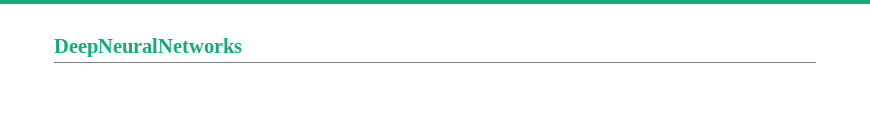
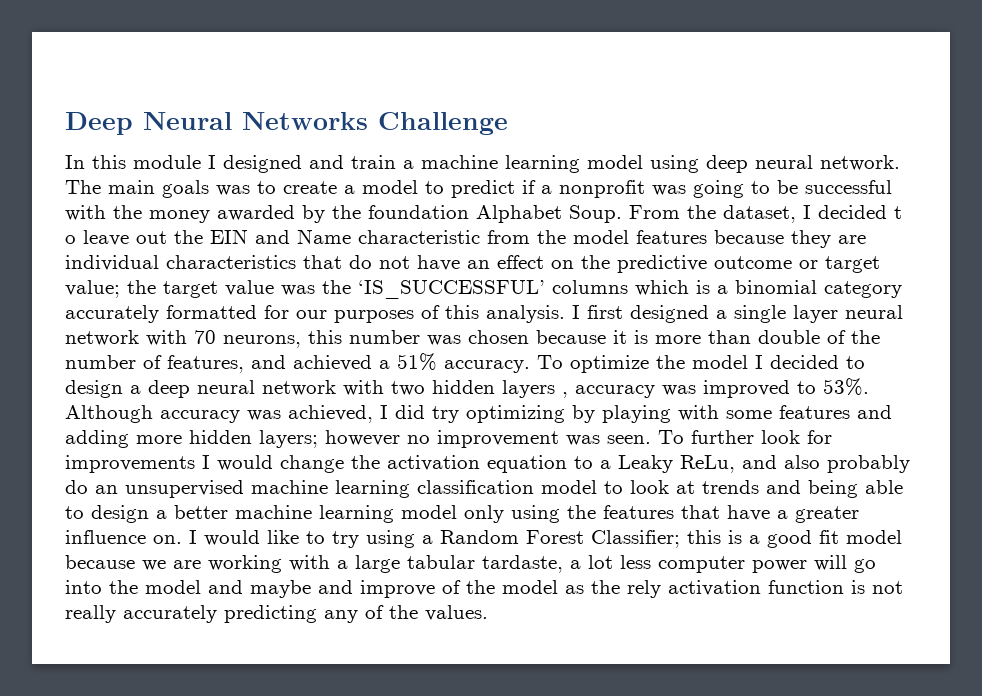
[54,38,242,57] DeepNeuralNetworks -> [65,112,508,135] [65,155,900,173] [65,180,892,198] [65,205,902,223] [65,229,866,248] [65,255,880,273] [65,280,902,299] [65,305,903,323] [65,330,880,348] [65,353,865,373] [65,378,869,398] [65,405,892,423] [65,430,832,448] [65,455,910,473] [65,480,903,498] [65,505,859,523] [65,530,902,548] [65,555,876,573] [65,580,903,598] [65,605,488,623] Deep Neural Networks Challenge // In this module I designed and train a machine learning model using deep neural network. The main goals was to create a model to predict if a nonprofit was going to be successful with the money awarded by the foundation Alphabet Soup. From the dataset, I decided t o leave out the EIN and Name characteristic from the model features because they are individual characteristics that do not have an effect on the predictive outcome or target value; the target value was the ‘IS_SUCCESSFUL’ columns which is a binomial category accurately formatted for our purposes of this analysis. I first designed a single layer neural network with 70 neurons, this number was chosen because it is more than double of the number of features, and achieved a 51% accuracy. To optimize the model I decided to design a deep neural network with two hidden layers , accuracy was improved to 53%. Although accuracy was achieved, I did try optimizing by playing with some features and adding more hidden layers; however no improvement was seen. To further look for improvements I would change the activation equation to a Leaky ReLu, and also probably do an unsupervised machine learning classification model to look at trends and being able to design a better machine learning model only using the features that have a greater influence on. I would like to try using a Random Forest Classifier; this is a good fit model because we are working with a large tabular tardaste, a lot less computer power will go into the model and maybe and improve of the model as the rely activation function is not really accurately predicting any of the values.

